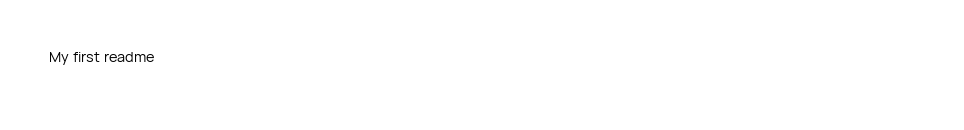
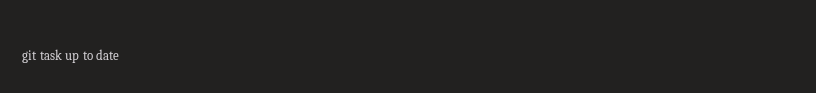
[49,52,154,65] My first readme -> [22,49,120,63] git task up to date

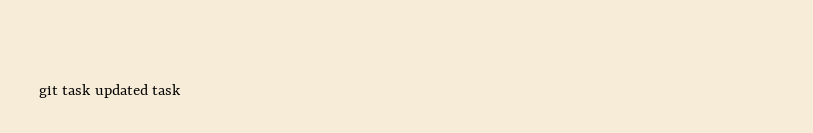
[65,49,120,63] up to date -> [94,84,182,98] updated task

